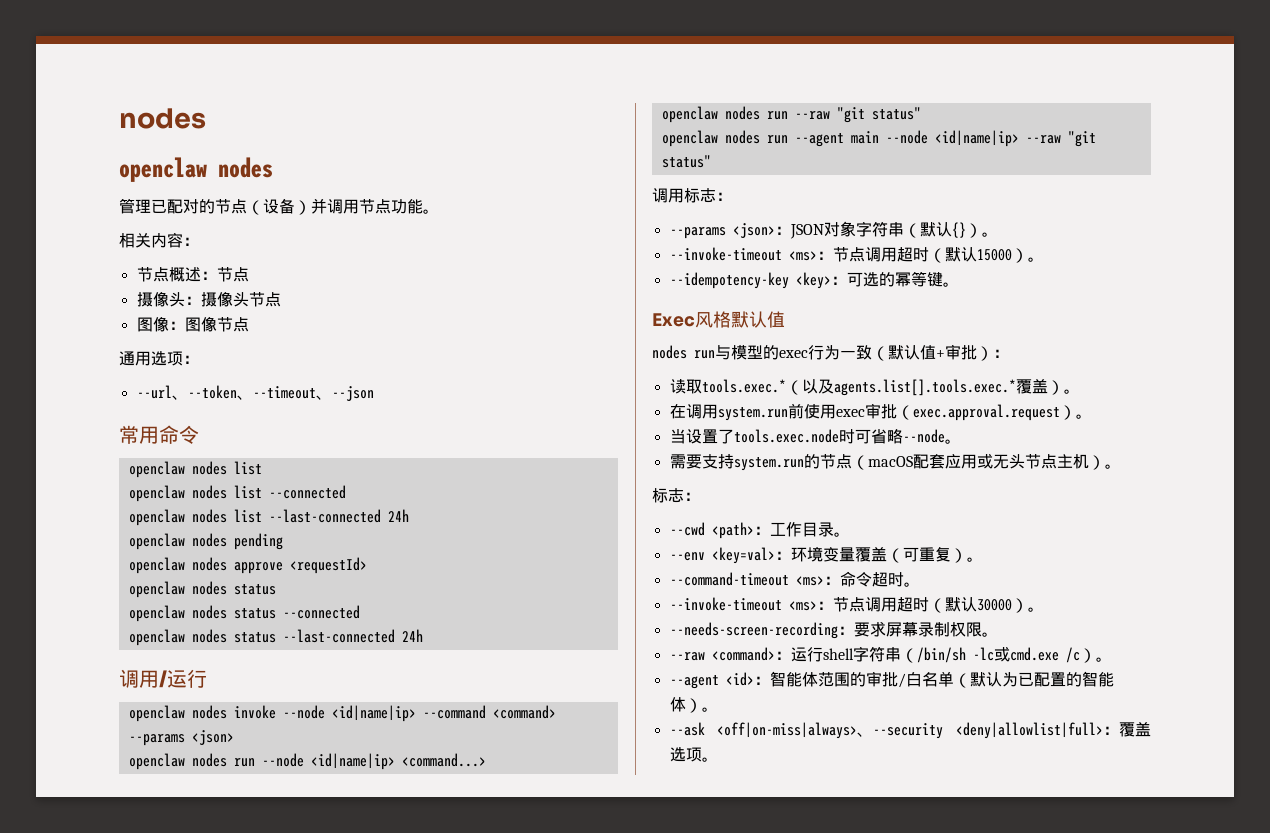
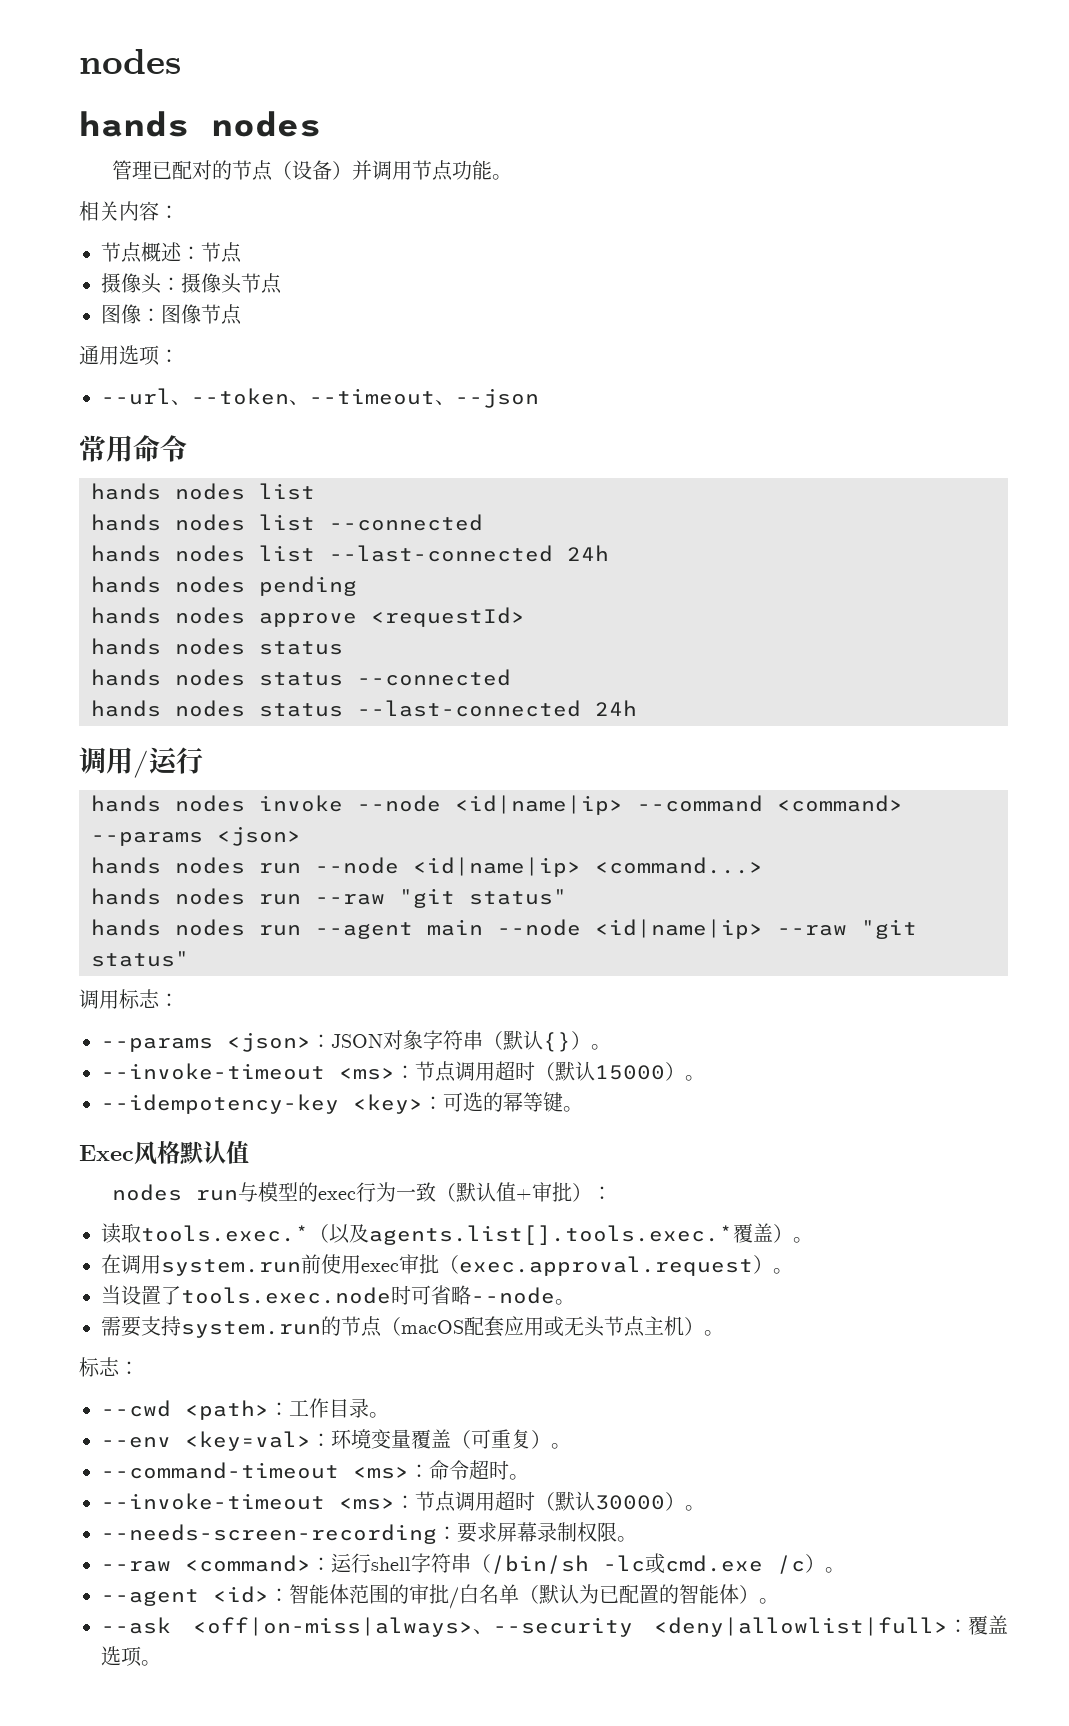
[119,108,206,129] [119,157,207,182] nodes // openclaw -> [79,49,181,74] [79,111,189,137] nodes // hands
[128,461,185,478] openclaw -> [91,483,161,500] hands
[128,485,185,502] openclaw -> [91,514,161,531] hands
[128,509,185,526] openclaw -> [91,545,161,562] hands
[128,533,185,550] openclaw -> [91,576,161,593] hands
[128,557,185,574] openclaw -> [91,607,161,624] hands
[128,581,185,598] openclaw -> [91,638,161,655] hands
[128,605,185,622] openclaw -> [91,669,161,686] hands
[128,629,185,646] openclaw -> [91,700,161,717] hands
[128,705,185,722] openclaw -> [91,795,161,812] hands
[128,753,185,770] openclaw -> [91,857,161,874] hands
[661,106,718,123] openclaw -> [91,888,161,905] hands
[661,130,718,147] openclaw -> [91,919,161,936] hands

